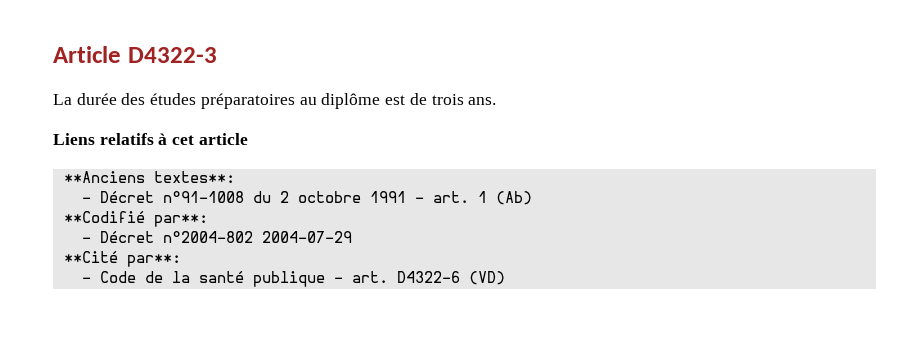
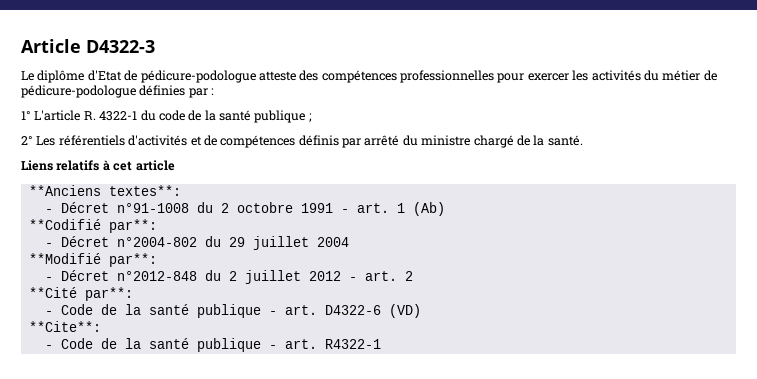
[53,93,497,109] La durée des études préparatoires au diplôme est de trois ans. -> [21,70,717,83] [21,85,215,98] [21,110,312,123] [21,135,583,148] Le diplôme d'Etat de pédicure-podologue atteste des compétences professionnelles pour exercer les activités du métier de pédicure-podologue définies par : // 1° L'article R. 4322-1 du code de la santé publique ; // 2° Les référentiels d'activités et de compétences définis par arrêté du ministre chargé de la santé.
[261,231,352,243] 2004-07-29 -> [204,236,349,250] [28,253,157,267] [44,270,413,284] du 29 juillet 2004 // **Modifié par**: // - Décret n°2012-848 du 2 juillet 2012 - art. 2
(505, 278) none -> [28,321,101,332] [44,338,381,352] // **Cite**: // - Code de la santé publique - art. R4322-1

